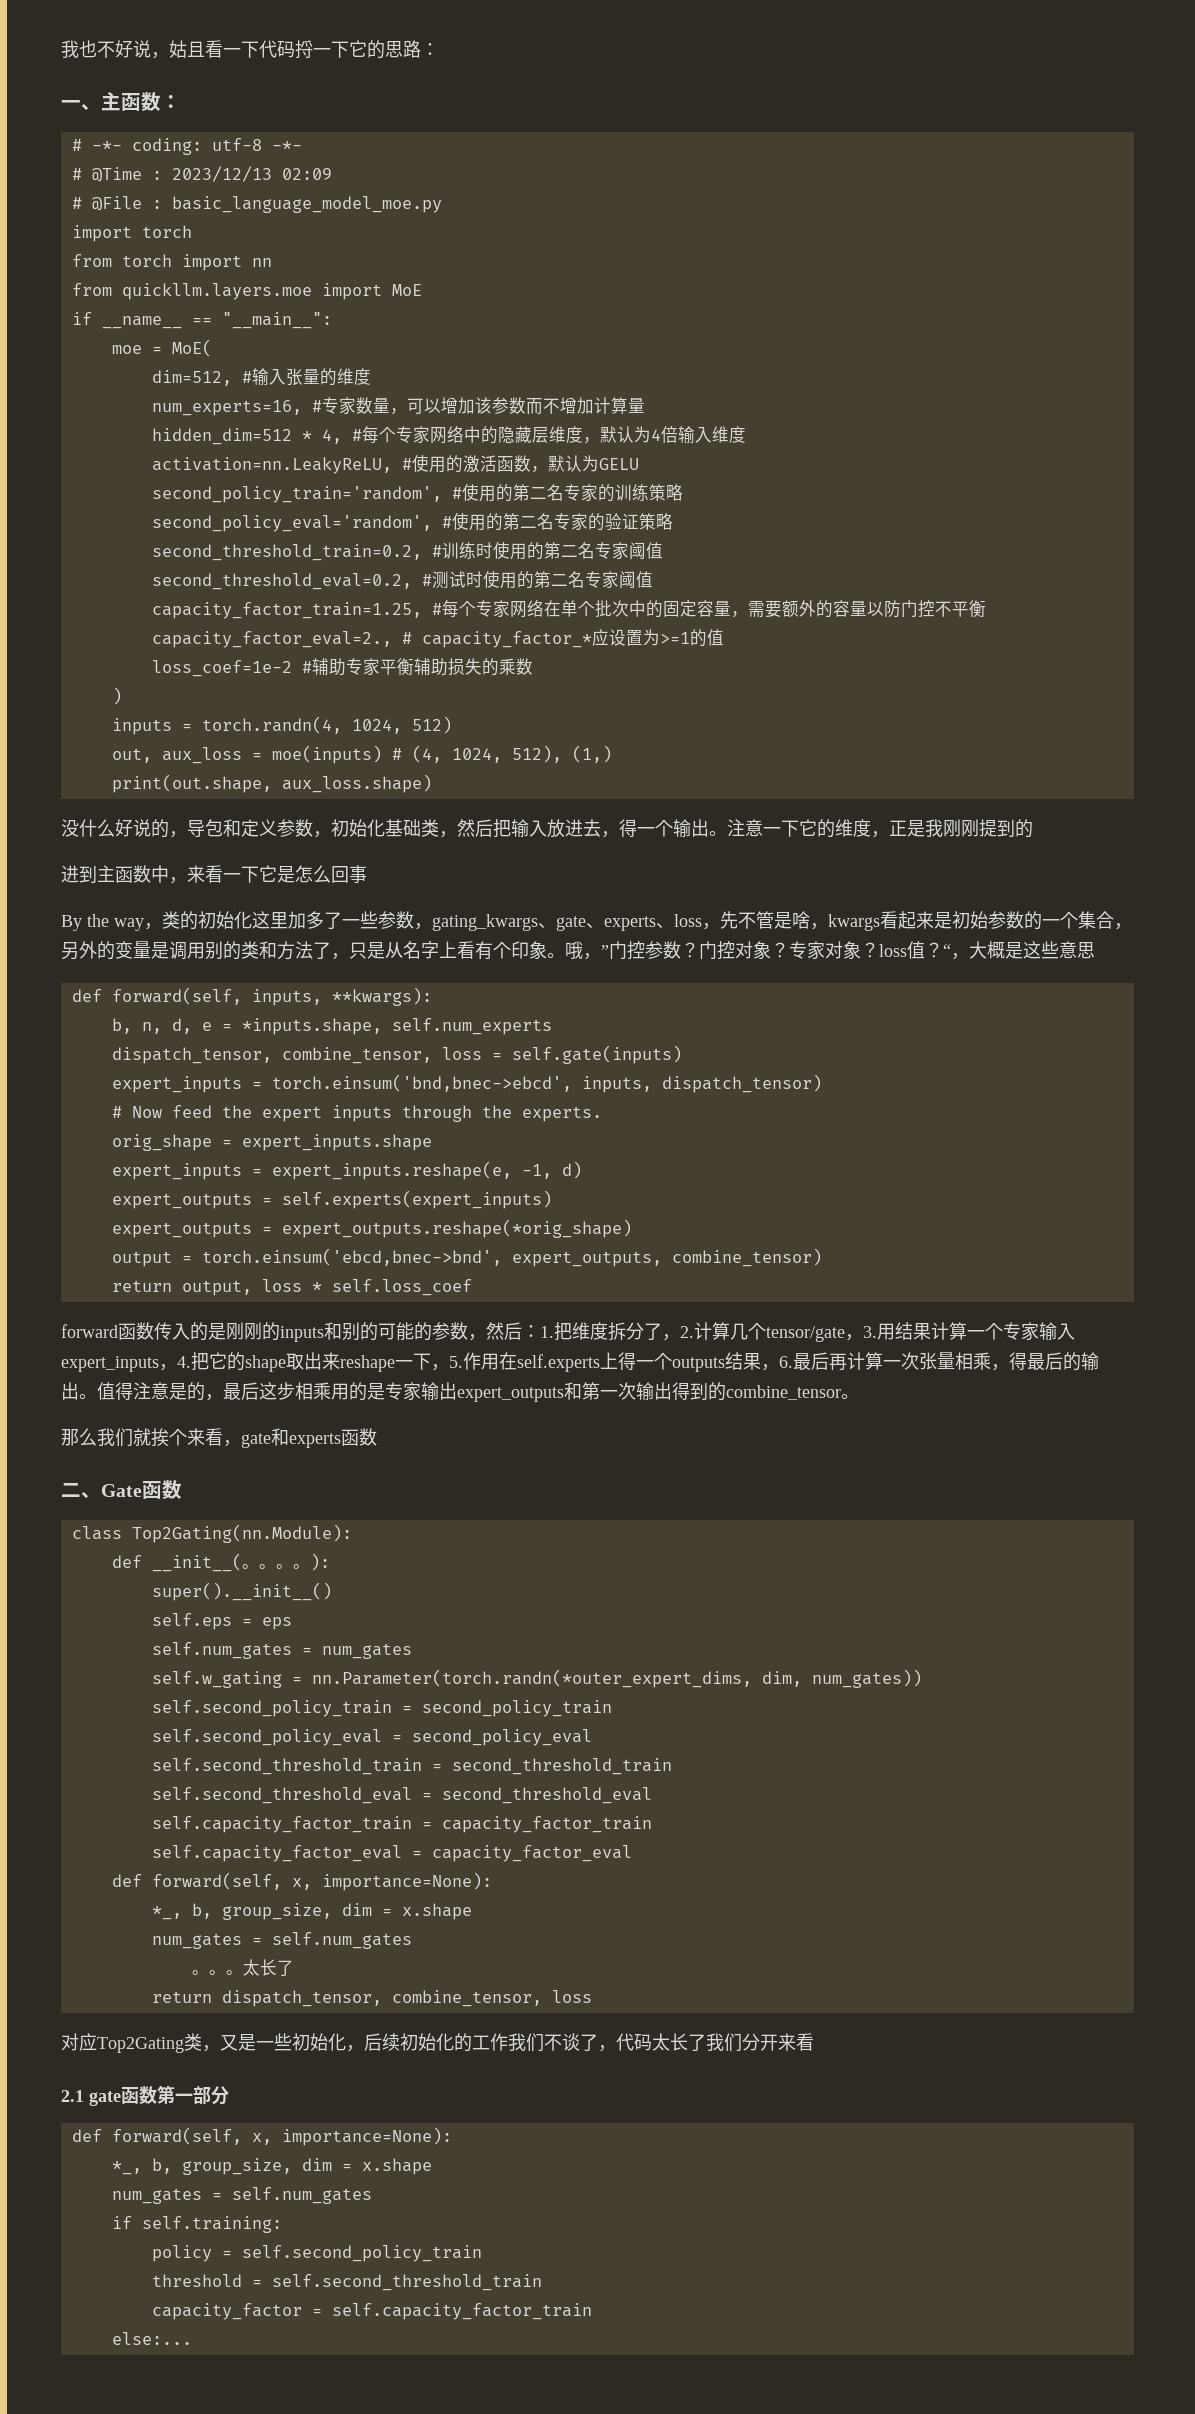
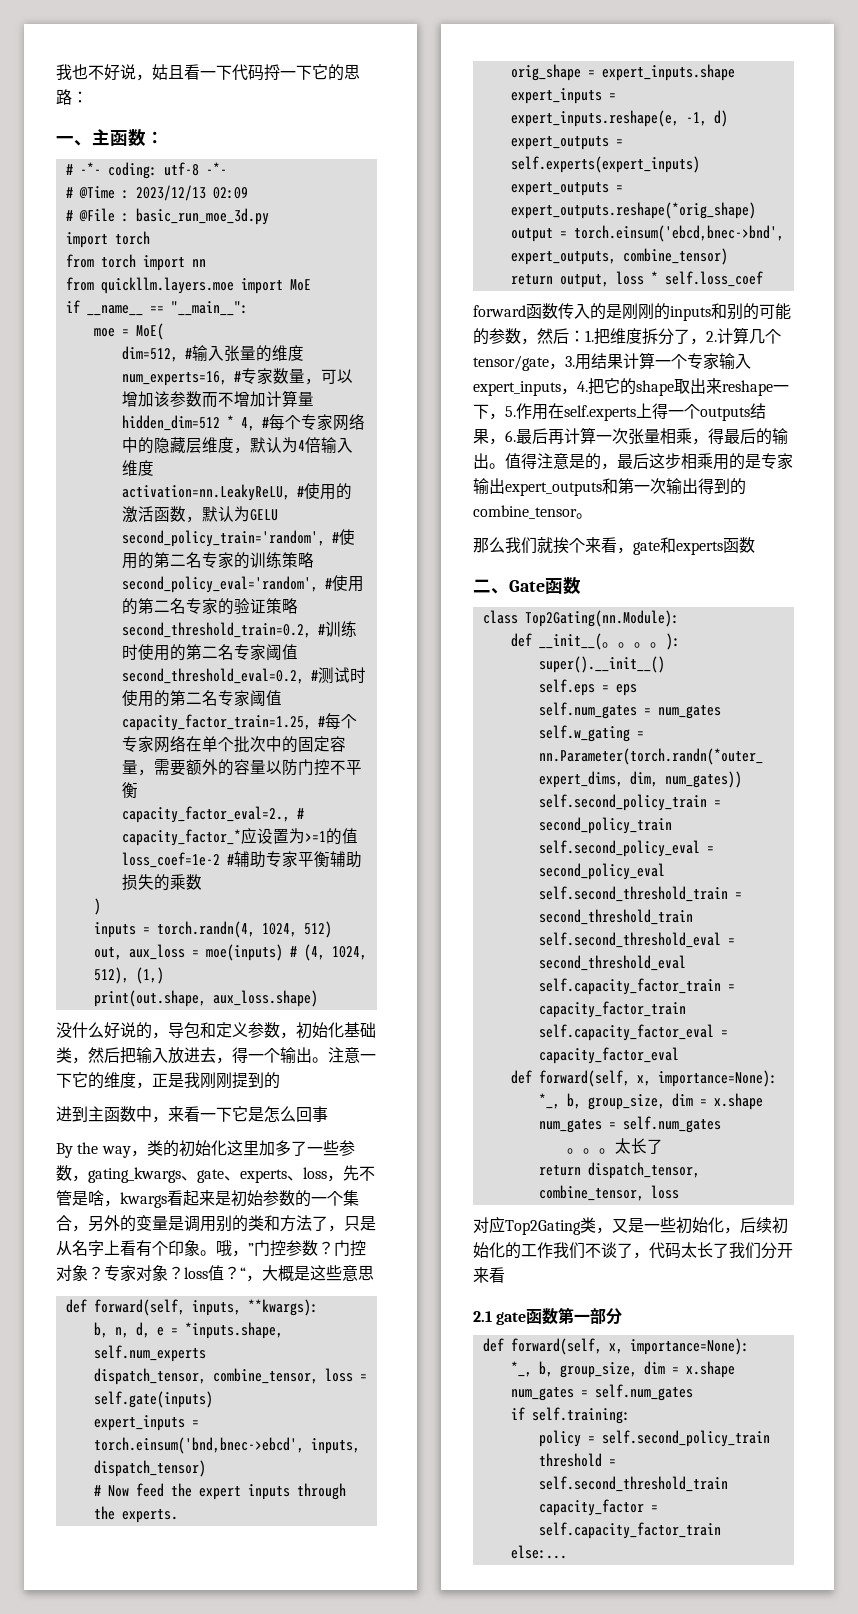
[171,196,442,213] basic_language_model_moe.py -> [135,208,269,225] basic_run_moe_3d.py

